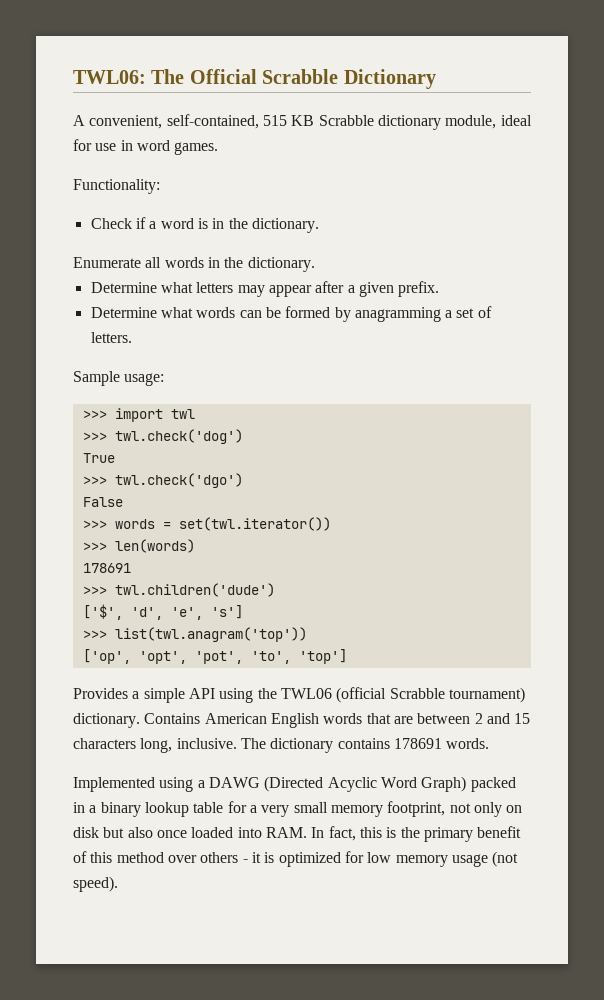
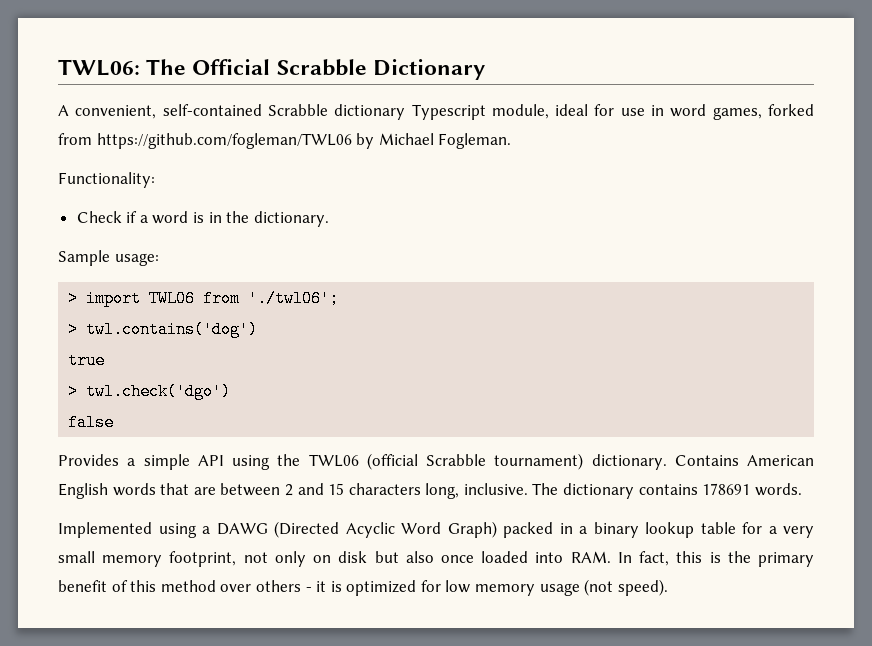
[166,114,315,129] self-contained, 515 KB -> [162,104,262,116] self-contained
(441, 122) none -> [411,104,486,120] Typescript
[174,142,219,155] games. -> [712,104,814,120] [58,133,512,149] games, forked from https://github.com/fogleman/TWL06 by Michael Fogleman.
[73,257,315,272] [90,281,440,297] [90,306,492,322] [90,332,132,343] [73,371,165,386] [82,408,195,422] [82,429,243,444] [82,453,115,463] [82,473,243,488] [82,497,123,507] [82,517,331,531] [82,539,195,553] [82,563,131,573] [82,583,275,597] [82,604,243,620] [82,627,307,642] [82,649,347,664] Enumerate all words in the dictionary. // Determine what letters may appear after a given prefix. // Determine what words can be formed by anagramming a set of letters. // Sample usage: // >>> import twl // >>> twl.check('dog') // True // >>> twl.check('dgo') // False // >>> words = set(twl.iterator()) // >>> len(words) // 178691 // >>> twl.children('dude') // ['$', 'd', 'e', 's'] // >>> list(twl.anagram('top')) // ['op', 'opt', 'pot', 'to', 'top'] -> [58,250,159,266] [68,290,340,307] [68,321,259,338] [68,352,106,369] [68,383,232,400] [68,414,115,431] Sample usage: // > import TWL06 from './twl06'; // > twl.contains('dog') // true // > twl.check('dgo') // false

